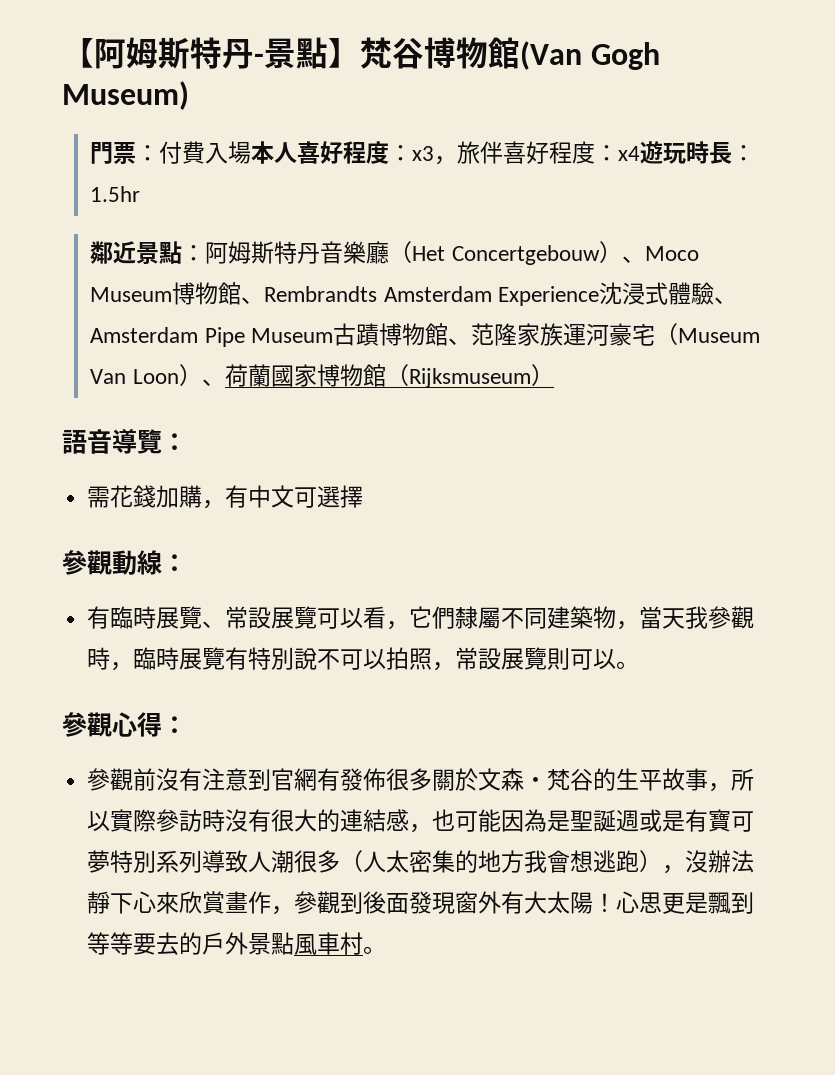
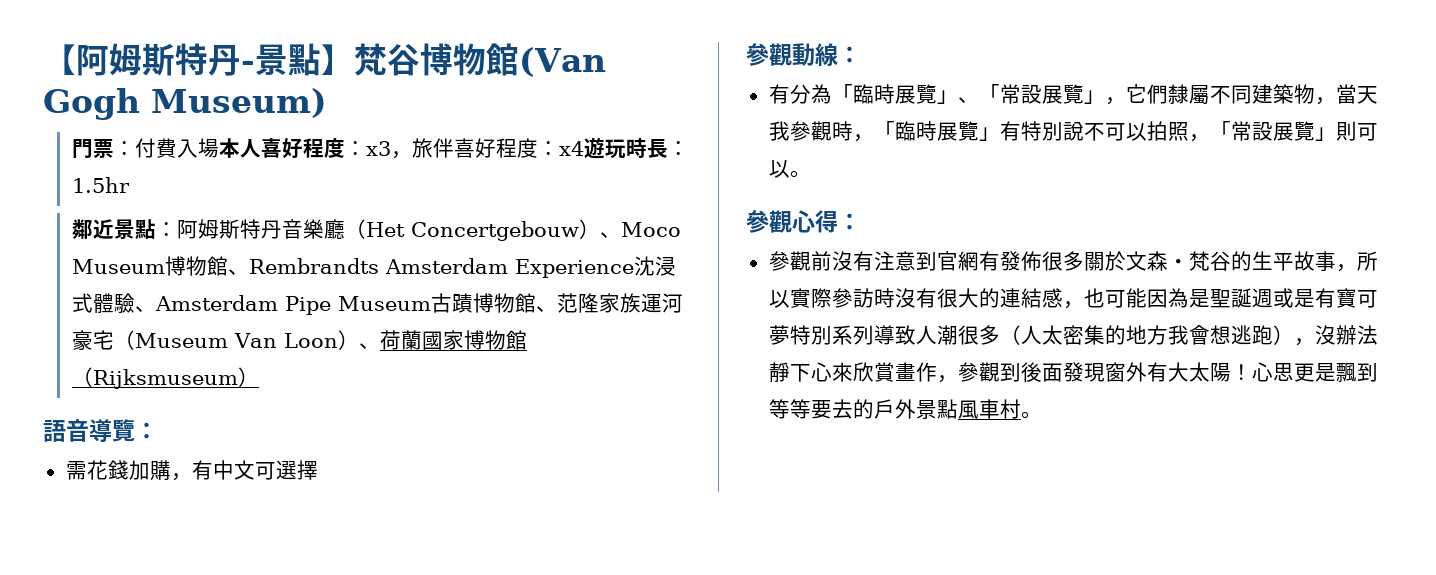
[110,606,387,629] 臨時展覽、常設展覽可以看 -> [789,84,1105,104] 分為「臨時展覽」、「常設展覽」
[133,647,226,670] 臨時展覽 -> [873,121,1000,141] 「臨時展覽」
[455,647,548,670] 常設展覽 -> [1209,121,1336,141] 「常設展覽」

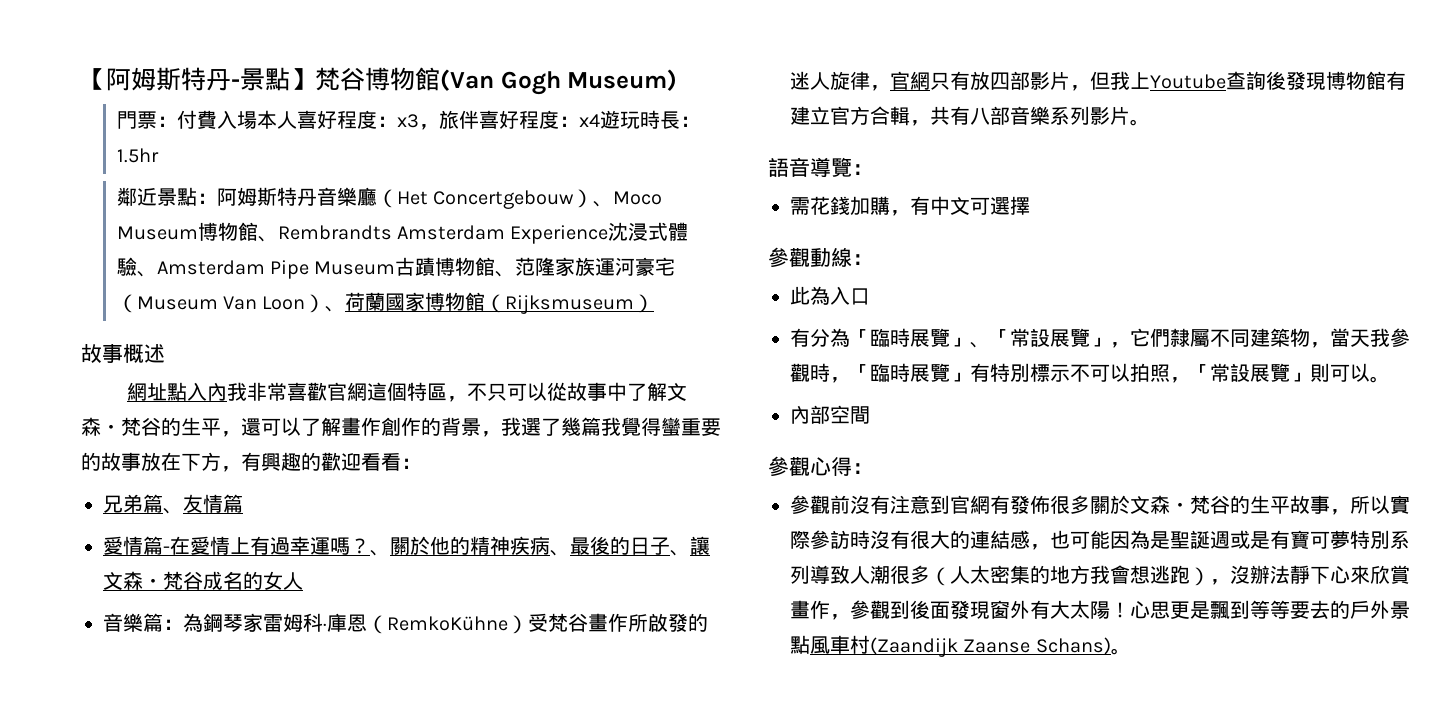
(259, 377) none -> [81,344,165,363] [127,382,688,402] [81,417,721,437] [81,452,421,472] [103,494,243,514] [103,536,710,556] [103,571,303,590] [103,613,708,634] [790,71,1406,91] [790,106,1150,126] // 故事概述 // 網址點入內我非常喜歡官網這個特區，不只可以從故事中了解文森・梵谷的生平，還可以了解畫作創作的背景，我選了幾篇我覺得蠻重要的故事放在下方，有興趣的歡迎看看： // 兄弟篇、友情篇 // 愛情篇-在愛情上有過幸運嗎？、關於他的精神疾病、最後的日子、讓文森・梵谷成名的女人 // 音樂篇：為鋼琴家雷姆科·庫恩（RemkoKühne）受梵谷畫作所啟發的迷人旋律，官網只有放四部影片，但我上Youtube查詢後發現博物館有建立官方合輯，共有八部音樂系列影片。
(861, 54) none -> [790,286,870,305] // 此為入口
[1062,122,1084,141] 說 -> [1030,363,1070,382] 標示
(811, 174) none -> [790,405,870,424] // 內部空間
(1021, 409) none -> [870,637,1111,657] (Zaandijk Zaanse Schans)

